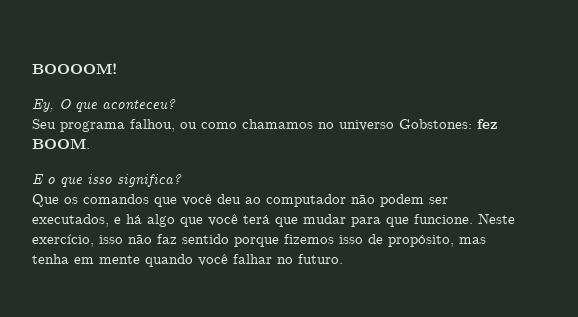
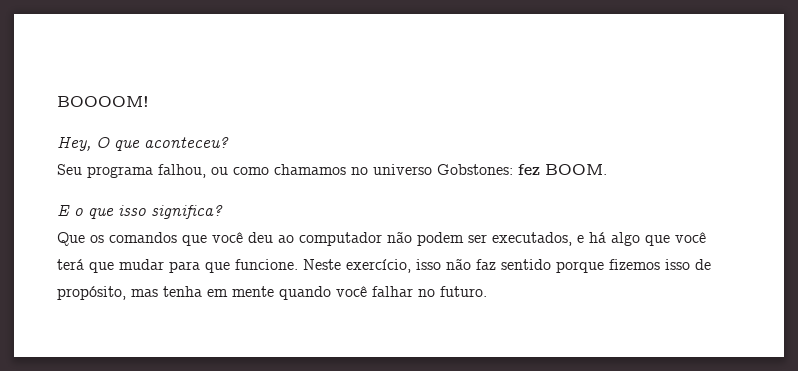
[32,99,54,112] Ey, -> [57,136,91,151] Hey,

